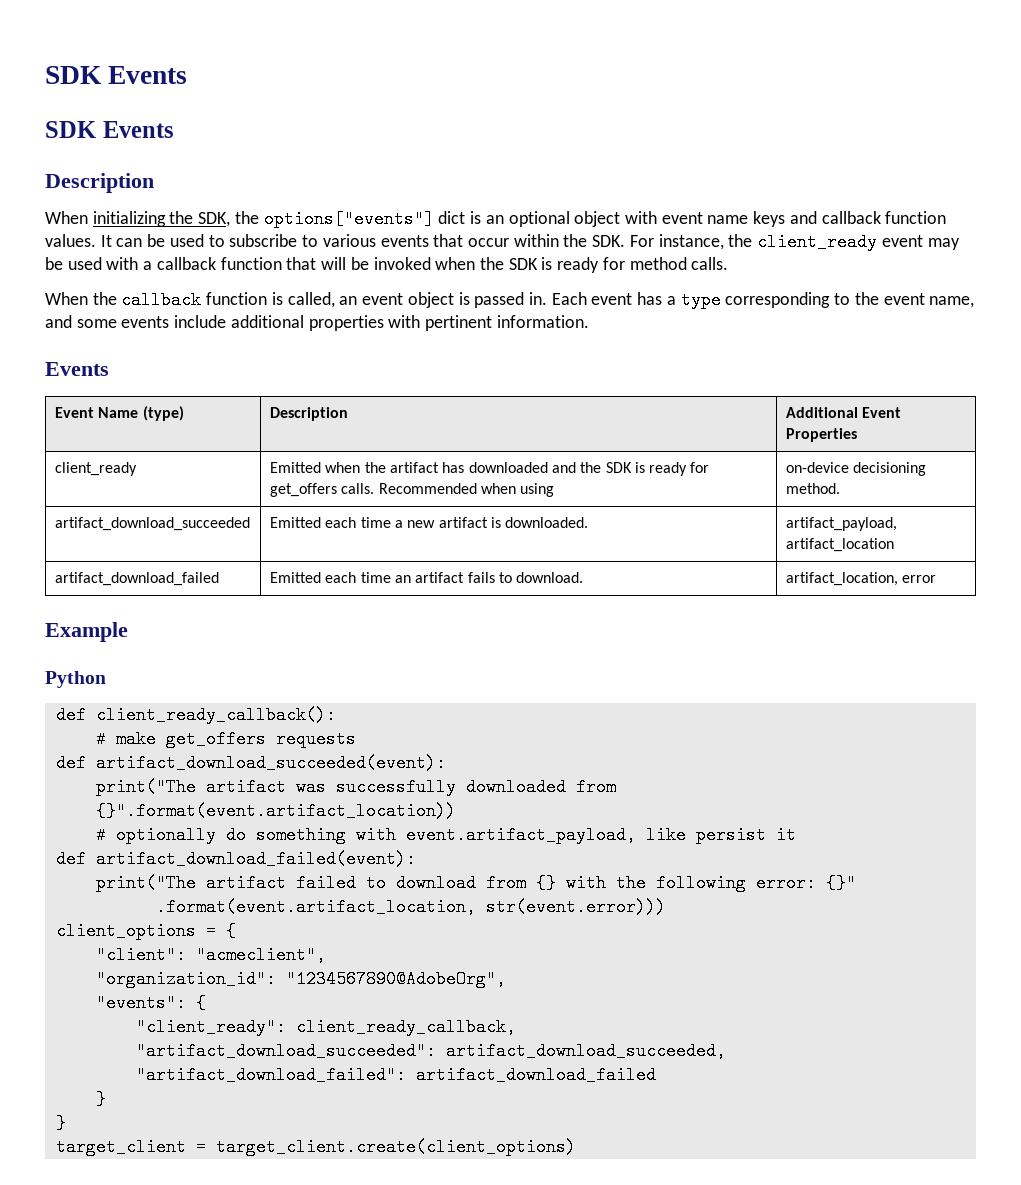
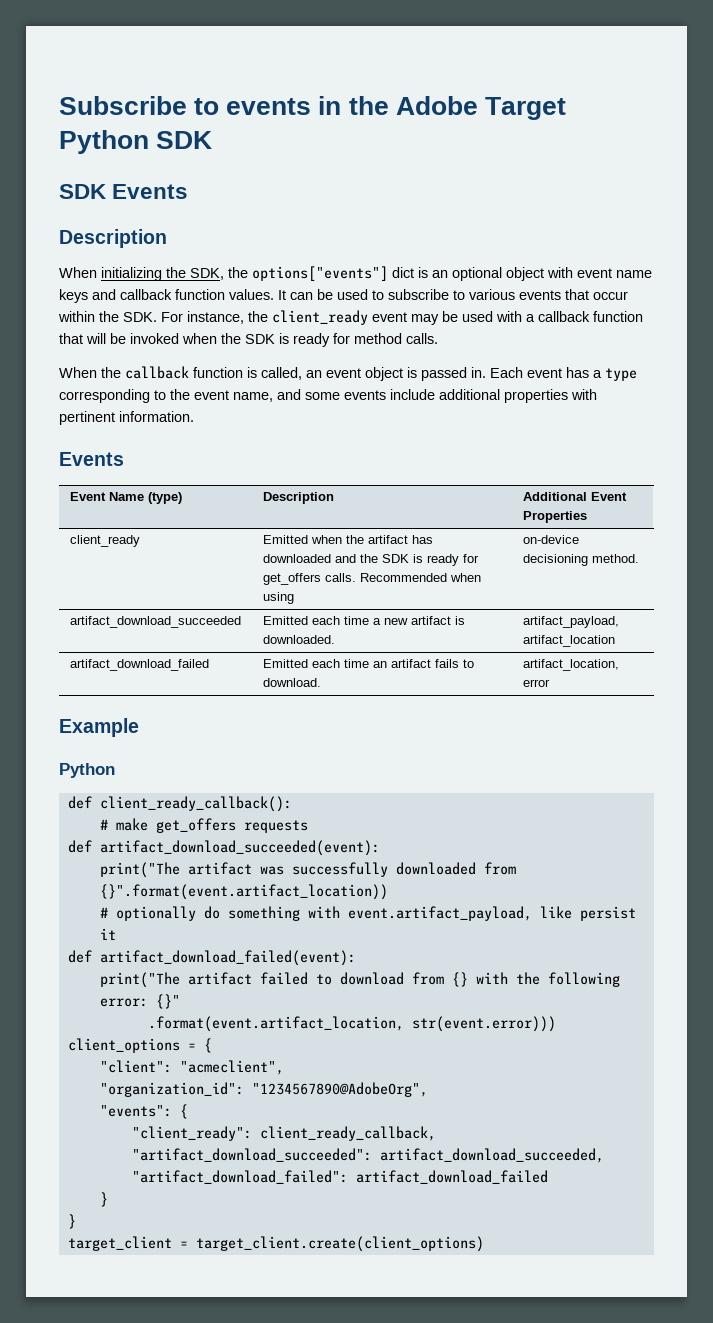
[45,66,188,84] SDK Events -> [59,96,566,120] [59,130,213,154] Subscribe to events in the Adobe Target Python SDK

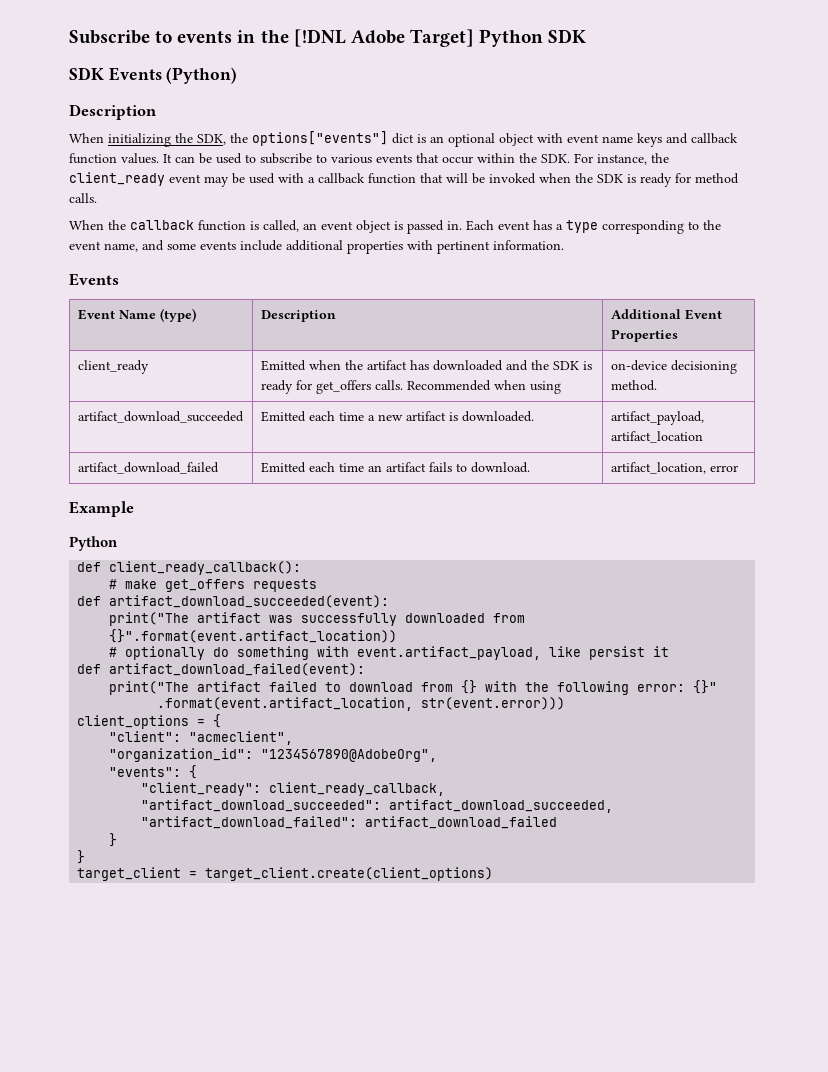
[395,96,566,120] Adobe Target -> [293,29,474,47] [!DNL Adobe Target]
(189, 191) none -> [166,67,238,84] (Python)

